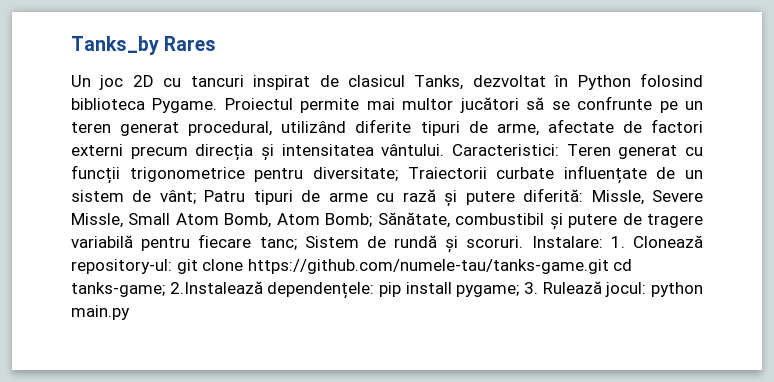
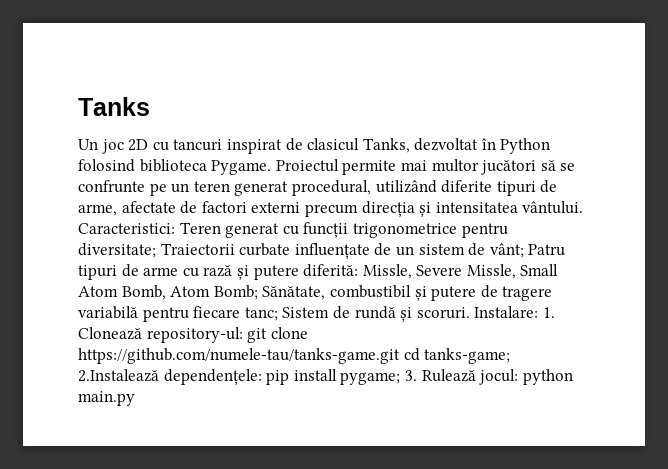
[71,36,217,55] Tanks_by Rares -> [78,97,150,116] Tanks

